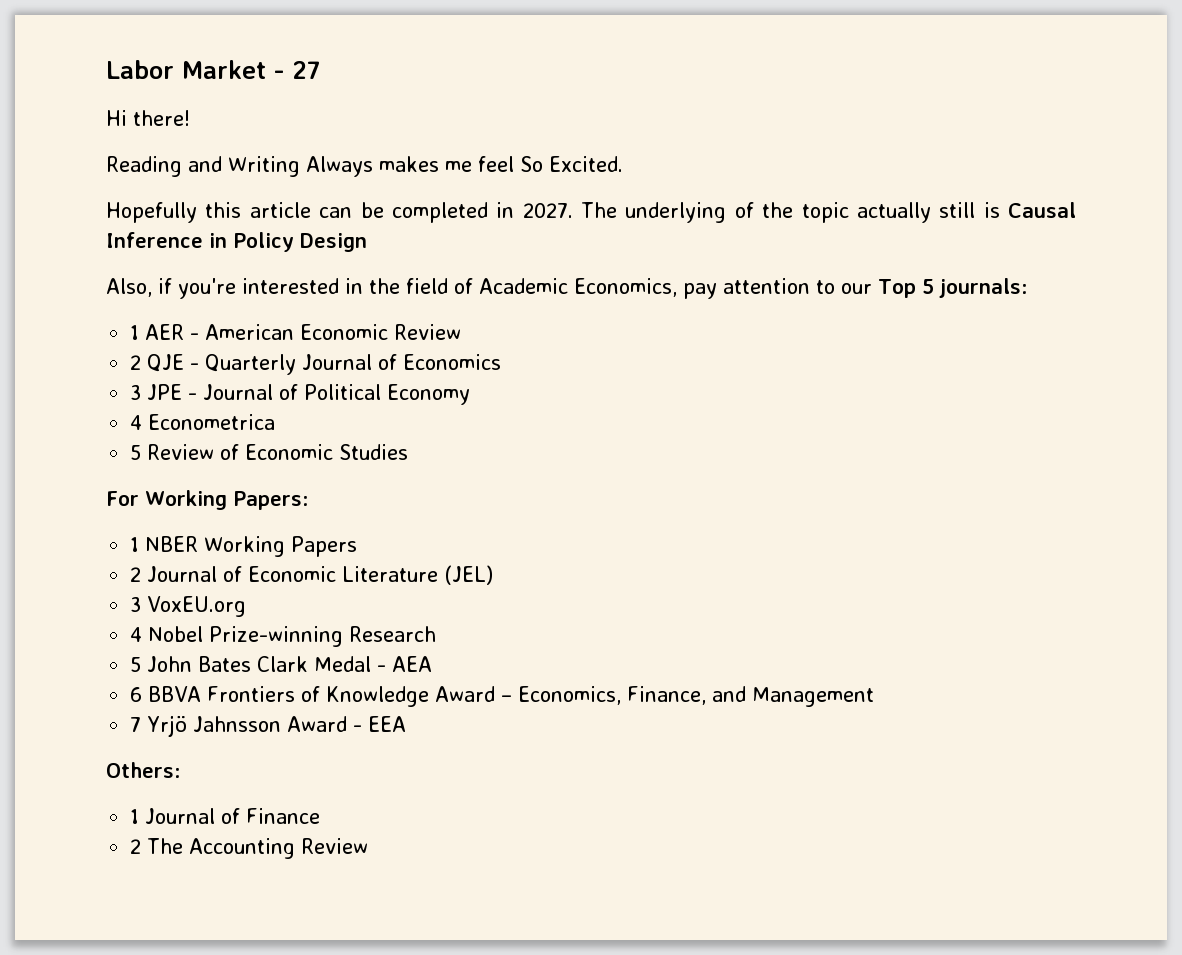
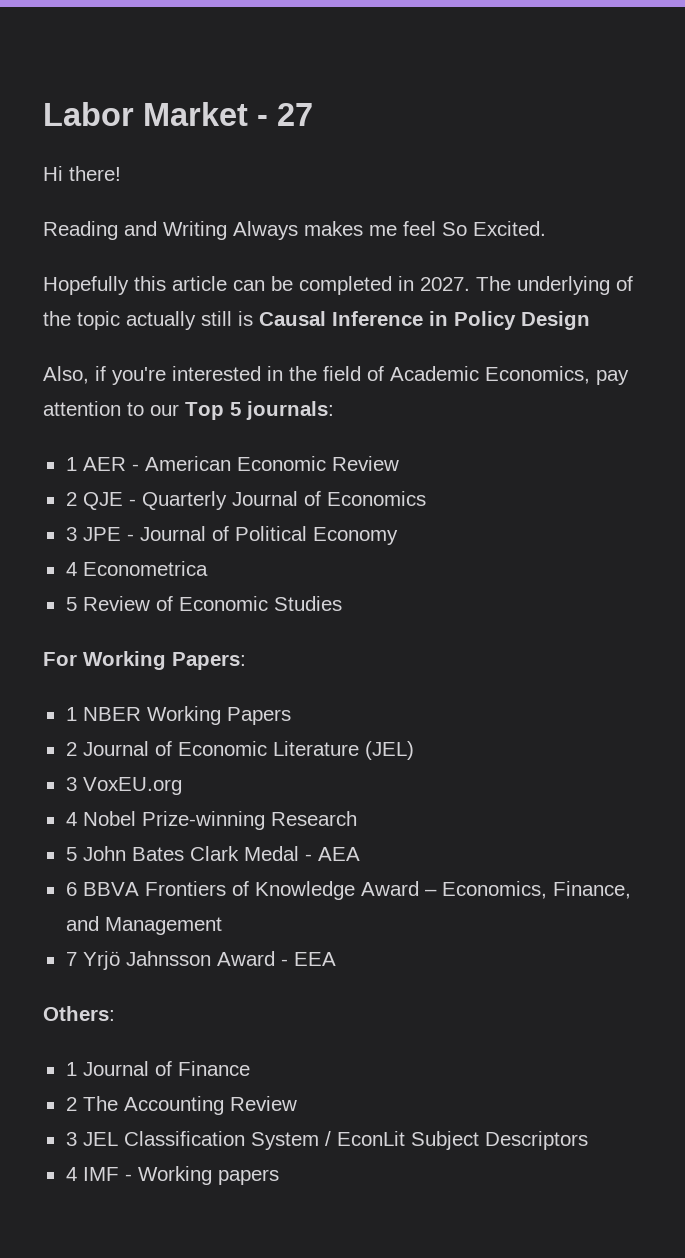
(369, 846) none -> [65,1131,588,1150] [65,1166,279,1185] // 3 JEL Classification System / EconLit Subject Descriptors // 4 IMF - Working papers

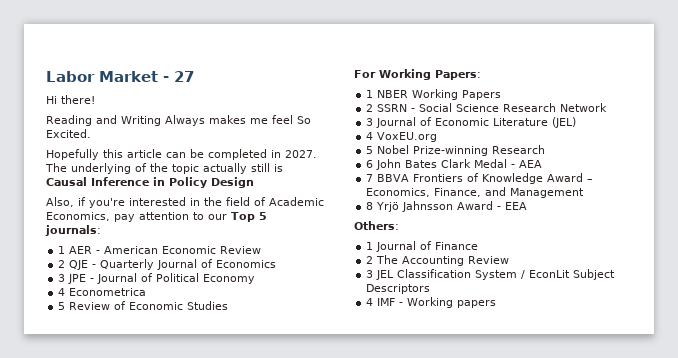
(77, 749) none -> [377,103,608,112] [366,118,374,126] SSRN - Social Science Research Network // 3
[65,777,77,791] 3 -> [366,132,374,140] 4
[65,812,77,826] 4 -> [366,146,374,154] 5
[65,847,77,861] 5 -> [366,160,374,168] 6
[65,882,77,896] 6 -> [366,174,374,182] 7
[65,952,77,966] 7 -> [366,202,374,210] 8

